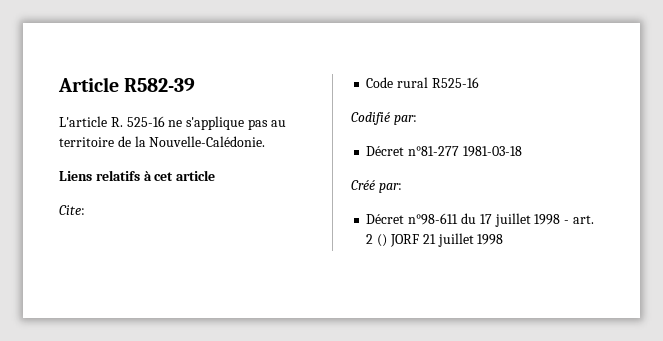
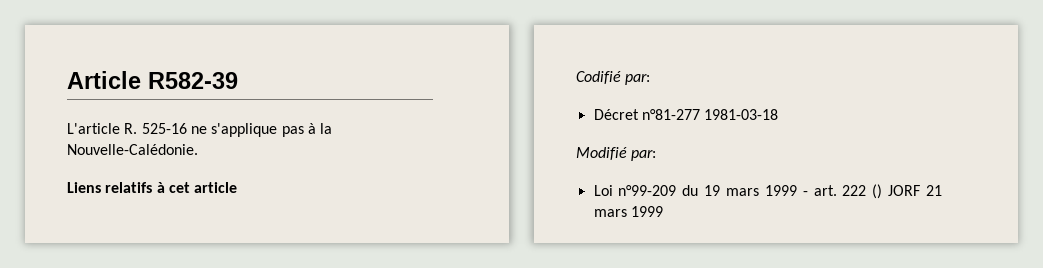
[270,120,286,127] [59,136,131,147] au territoire de -> [307,123,316,134] à
[59,205,85,215] [366,77,479,88] // Cite: // Code rural R525-16 -> (238, 187) none
[351,180,402,193] [366,213,561,227] Créé par: // Décret n°98-611 du 17 juillet 1998 -> [576,147,657,161] [593,185,797,196] Modifié par: // Loi n°99-209 du 19 mars 1999
[366,234,374,244] 2 -> [842,185,867,196] 222
[437,233,504,247] juillet 1998 -> [593,206,663,217] mars 1999

